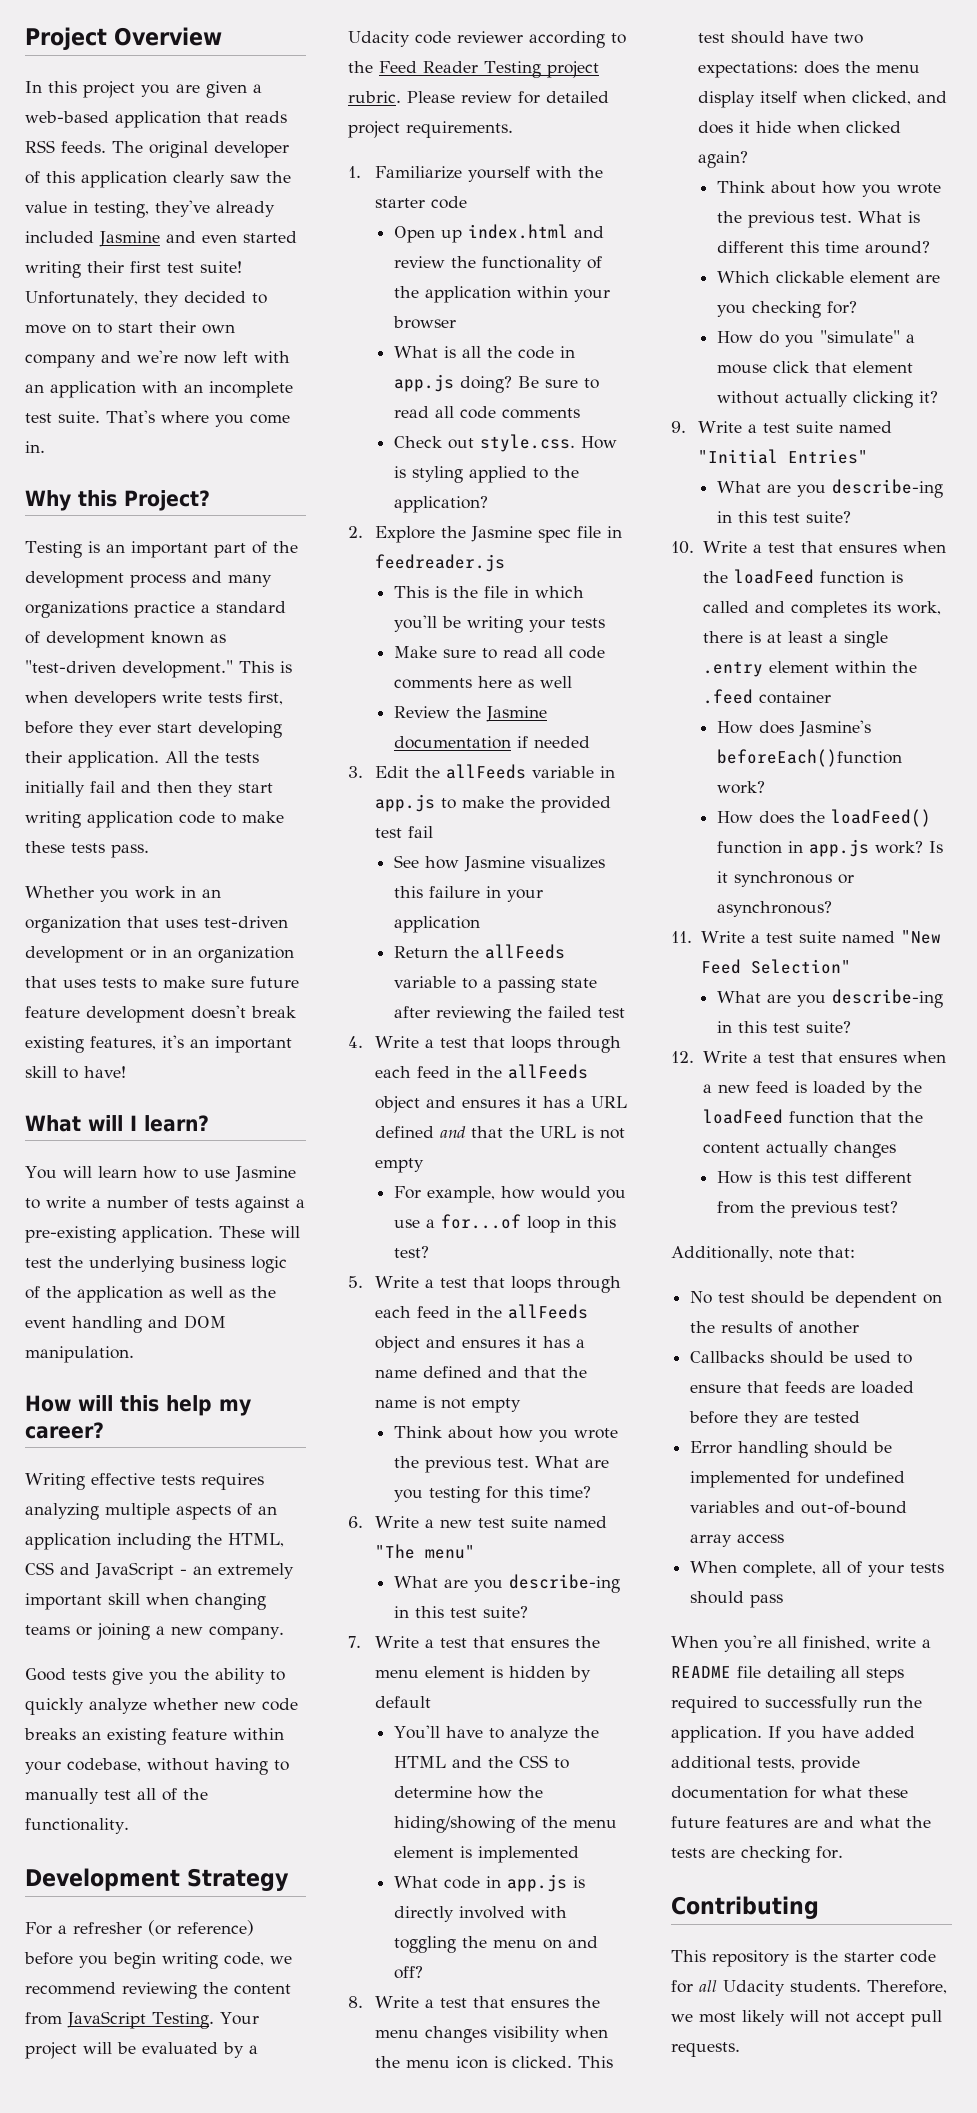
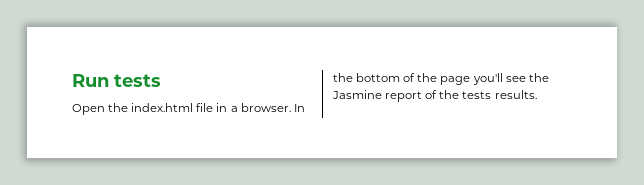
[25,27,222,50] [25,81,262,98] [25,111,287,128] [25,140,289,158] [25,171,291,188] [25,200,275,218] [25,231,297,247] [25,261,242,278] [25,291,267,307] [25,321,235,334] [25,350,290,368] [25,381,293,398] [25,410,290,427] [25,441,45,453] [25,490,210,511] [25,541,298,558] [25,571,272,588] [25,601,286,618] [25,631,226,648] [25,660,292,678] [25,691,283,708] [24,721,282,738] [25,751,259,768] [25,781,273,797] [25,811,284,828] [25,841,149,858] [25,886,221,902] [25,916,288,933] [25,946,294,963] [25,976,299,989] [25,1005,296,1023] [25,1035,292,1053] [25,1066,126,1079] [25,1115,209,1132] [25,1166,296,1182] [25,1196,305,1213] [25,1226,300,1243] [25,1256,287,1273] [25,1286,276,1303] [25,1315,226,1333] [25,1346,134,1363] [25,1395,251,1416] [25,1422,104,1439] [25,1473,264,1490] [25,1503,277,1520] [25,1533,284,1550] [25,1562,294,1580] [25,1593,266,1610] [25,1623,284,1640] [25,1668,285,1685] [25,1698,298,1715] [24,1728,284,1745] [25,1758,289,1775] [25,1788,208,1804] [25,1818,129,1834] [25,1868,289,1891] [25,1920,254,1936] [24,1952,292,1969] [25,1982,291,1999] [25,2011,259,2029] [25,2042,258,2059] [348,31,626,48] [348,61,599,78] [348,91,609,104] [348,121,513,138] [348,166,603,182] [374,196,467,209] [394,224,605,243] [394,256,603,272] [394,286,611,303] [393,316,457,329] [394,346,576,359] [394,374,600,393] [394,406,581,419] [394,434,618,452] [394,466,580,483] [394,496,489,513] [348,526,622,543] [374,554,505,572] [394,586,585,598] [394,615,606,633] [394,646,606,659] [394,676,573,689] [394,706,548,722] [394,736,591,749] [348,764,615,779] [374,794,611,813] [374,826,433,838] [394,855,606,872] [394,886,544,902] [394,916,481,933] [394,944,566,959] [394,976,598,993] [394,1006,626,1023] [348,1036,621,1053] [374,1064,588,1079] [374,1096,627,1113] [374,1126,625,1139] [374,1158,424,1173] [394,1186,627,1203] [394,1214,617,1233] [394,1246,430,1258] [348,1276,621,1293] [374,1304,588,1319] [374,1336,585,1353] [374,1366,587,1378] [374,1396,521,1413] [394,1426,619,1442] [394,1456,610,1473] [394,1486,592,1503] [348,1516,607,1528] [374,1544,475,1559] [394,1574,621,1593] [394,1606,529,1618] [348,1636,600,1648] [374,1666,591,1682] [374,1696,431,1708] [394,1725,600,1742] [394,1755,570,1769] [394,1786,544,1799] [394,1816,618,1833] [394,1846,580,1863] [394,1874,586,1892] [394,1906,568,1922] [394,1936,599,1953] [394,1966,424,1979] [348,1996,600,2008] [374,2026,608,2043] [374,2056,613,2069] [697,31,863,44] [697,61,920,78] [697,91,947,108] [697,121,901,134] [697,151,748,168] [717,181,942,197] [717,211,921,228] [717,241,931,254] [717,271,941,283] [717,301,858,318] [717,330,916,347] [717,361,914,374] [717,391,939,408] [671,421,892,433] [697,449,868,464] [717,479,944,498] [717,511,852,523] [671,541,946,554] [702,569,903,584] [702,601,941,618] [702,631,888,648] [702,661,917,677] [702,689,831,704] [717,720,872,737] [717,749,903,767] [717,781,766,794] [717,809,932,827] [717,839,944,857] [717,871,855,887] [717,901,833,917] [671,930,941,944] [700,959,851,974] [717,989,944,1008] [717,1021,852,1033] [671,1051,946,1063] [702,1081,922,1097] [702,1109,923,1124] [702,1141,896,1158] [717,1171,913,1184] [717,1201,899,1218] [671,1246,855,1262] [690,1291,943,1308] [690,1321,860,1334] [690,1351,913,1364] [690,1381,915,1394] [689,1411,861,1427] [690,1441,893,1458] [690,1471,906,1488] [690,1501,908,1514] [690,1534,785,1547] [690,1561,945,1578] [690,1591,784,1608] [671,1635,931,1652] [671,1666,904,1683] [671,1696,922,1713] [671,1726,915,1743] [671,1756,860,1773] [671,1786,908,1799] [671,1816,931,1828] [671,1846,843,1863] [671,1896,819,1919] [671,1950,936,1967] [671,1980,947,1996] [671,2010,942,2027] [671,2042,740,2057] Project Overview // In this project you are given a web-based application that reads RSS feeds. The original developer of this application clearly saw the value in testing, they've already included Jasmine and even started writing their first test suite! Unfortunately, they decided to move on to start their own company and we're now left with an application with an incomplete test suite. That's where you come in. // Why this Project? // Testing is an important part of the development process and many organizations practice a standard of development known as "test-driven development." This is when developers write tests first, before they ever start developing their application. All the tests initially fail and then they start writing application code to make these tests pass. // Whether you work in an organization that uses test-driven development or in an organization that uses tests to make sure future feature development doesn't break existing features, it's an important skill to have! // What will I learn? // You will learn how to use Jasmine to write a number of tests against a pre-existing application. These will test the underlying business logic of the application as well as the event handling and DOM manipulation. // How will this help my career? // Writing effective tests requires analyzing multiple aspects of an application including the HTML, CSS and JavaScript - an extremely important skill when changing teams or joining a new company. // Good tests give you the ability to quickly analyze whether new code breaks an existing feature within your codebase, without having to manually test all of the functionality. // Development Strategy // For a refresher (or reference) before you begin writing code, we recommend reviewing the content from JavaScript Testing. Your project will be evaluated by a Udacity code reviewer according to the Feed Reader Testing project rubric. Please review for detailed project requirements. // 1. Familiarize yourself with the starter code // Open up index.html and review the functionality of the application within your browser // What is all the code in app.js doing? Be sure to read all code comments // Check out style.css. How is styling applied to the application? // 2. Explore the Jasmine spec file in feedreader.js // This is the file in which you'll be writing your tests // Make sure to read all code comments here as well // Review the Jasmine documentation if needed // 3. Edit the allFeeds variable in app.js to make the provided test fail // See how Jasmine visualizes this failure in your application // Return the allFeeds variable to a passing state after reviewing the failed test // 4. Write a test that loops through each feed in the allFeeds object and ensures it has a URL defined and that the URL is not empty // For example, how would you use a for...of loop in this test? // 5. Write a test that loops through each feed in the allFeeds object and ensures it has a name defined and that the name is not empty // Think about how you wrote the previous test. What are you testing for this time? // 6. Write a new test suite named "The menu" // What are you describe-ing in this test suite? // 7. Write a test that ensures the menu element is hidden by default // You'll have to analyze the HTML and the CSS to determine how the hiding/showing of the menu element is implemented // What code in app.js is directly involved with toggling the menu on and off? // 8. Write a test that ensures the menu changes visibility when the menu icon is clicked. This test should have two expectations: does the menu display itself when clicked, and does it hide when clicked again? // Think about how you wrote the previous test. What is different this time around? // Which clickable element are you checking for? // How do you "simulate" a mouse click that element without actually clicking it? // 9. Write a test suite named "Initial Entries" // What are you describe-ing in this test suite? // 10. Write a test that ensures when the loadFeed function is called and completes its work, there is at least a single .entry element within the .feed container // How does Jasmine's beforeEach()function work? // How does the loadFeed() function in app.js work? Is it synchronous or asynchronous? // 11. Write a test suite named "New Feed Selection" // What are you describe-ing in this test suite? // 12. Write a test that ensures when a new feed is loaded by the loadFeed function that the content actually changes // How is this test different from the previous test? // Additionally, note that: // No test should be dependent on the results of another // Callbacks should be used to ensure that feeds are loaded before they are tested // Error handling should be implemented for undefined variables and out-of-bound array access // When complete, all of your tests should pass // When you're all finished, write a README file detailing all steps required to successfully run the application. If you have added additional tests, provide documentation for what these future features are and what the tests are checking for. // Contributing // This repository is the starter code for all Udacity students. Therefore, we most likely will not accept pull requests. -> [72,74,161,87] [72,103,305,115] [333,73,549,85] [332,90,537,102] Run tests // Open the index.html file in a browser. In the bottom of the page you'll see the Jasmine report of the tests results.

